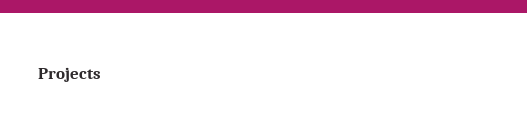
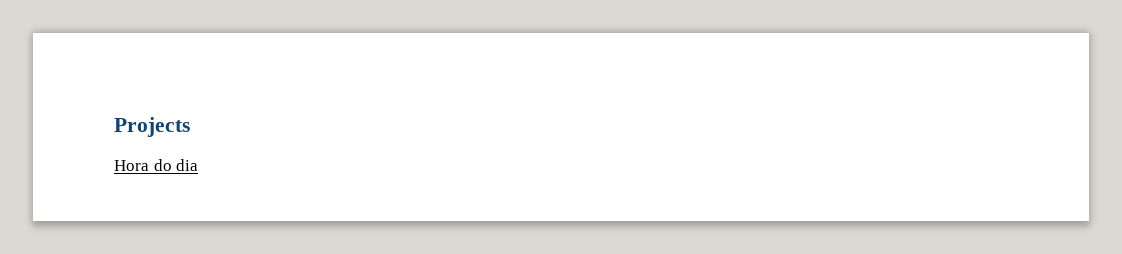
(101, 74) none -> [114,159,199,171] // Hora do dia

